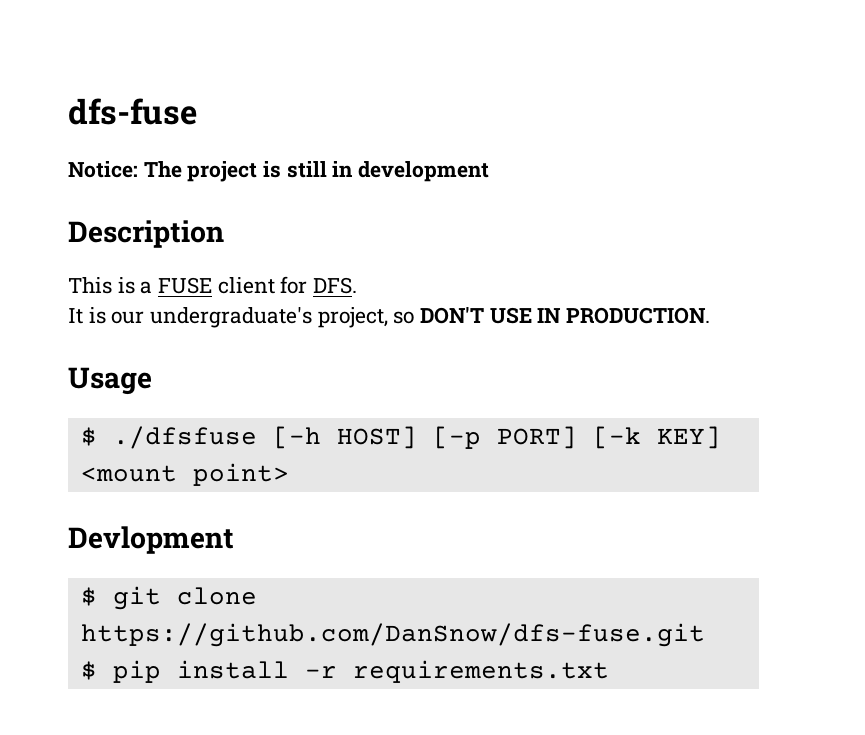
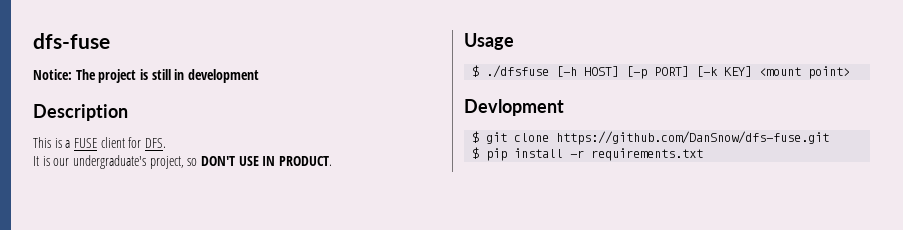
[566,307,711,324] PRODUCTION. -> [278,156,332,166] PRODUCT.

